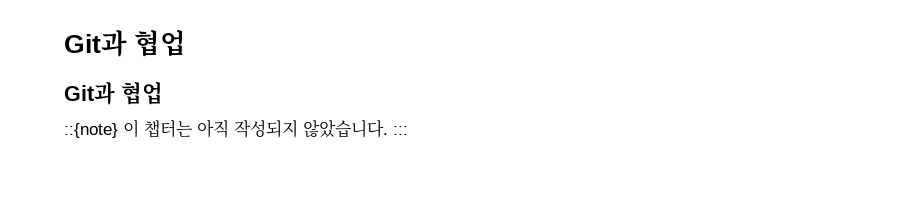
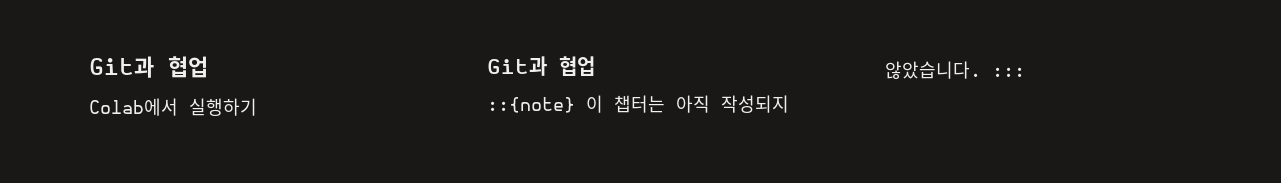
[64,30,187,57] Git과 협업 -> [89,56,208,78] [89,98,257,116] Git과 협업 // Colab에서 실행하기

